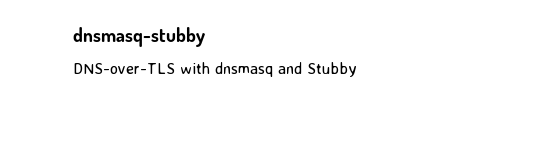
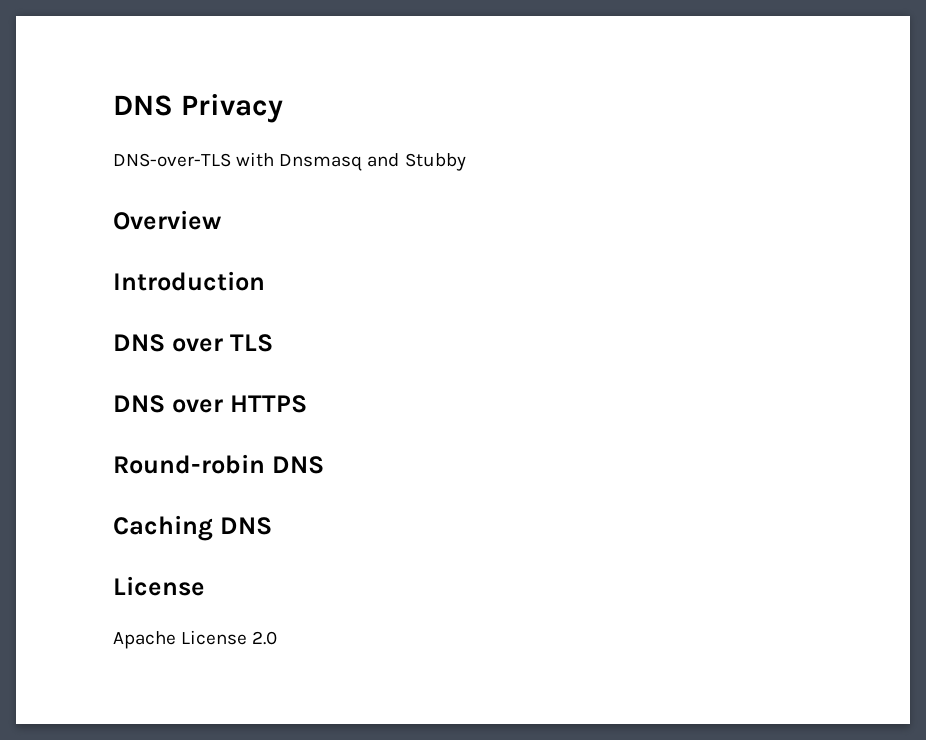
[73,27,205,47] dnsmasq-stubby -> [113,94,283,123] DNS Privacy
[215,62,273,77] dnsmasq -> [279,154,363,171] Dnsmasq
(357, 69) none -> [113,210,221,230] [113,271,265,291] [113,334,273,352] [113,395,307,413] [113,454,324,474] [113,515,272,541] [113,576,205,596] [113,630,278,649] // Overview // Introduction // DNS over TLS // DNS over HTTPS // Round-robin DNS // Caching DNS // License // Apache License 2.0

